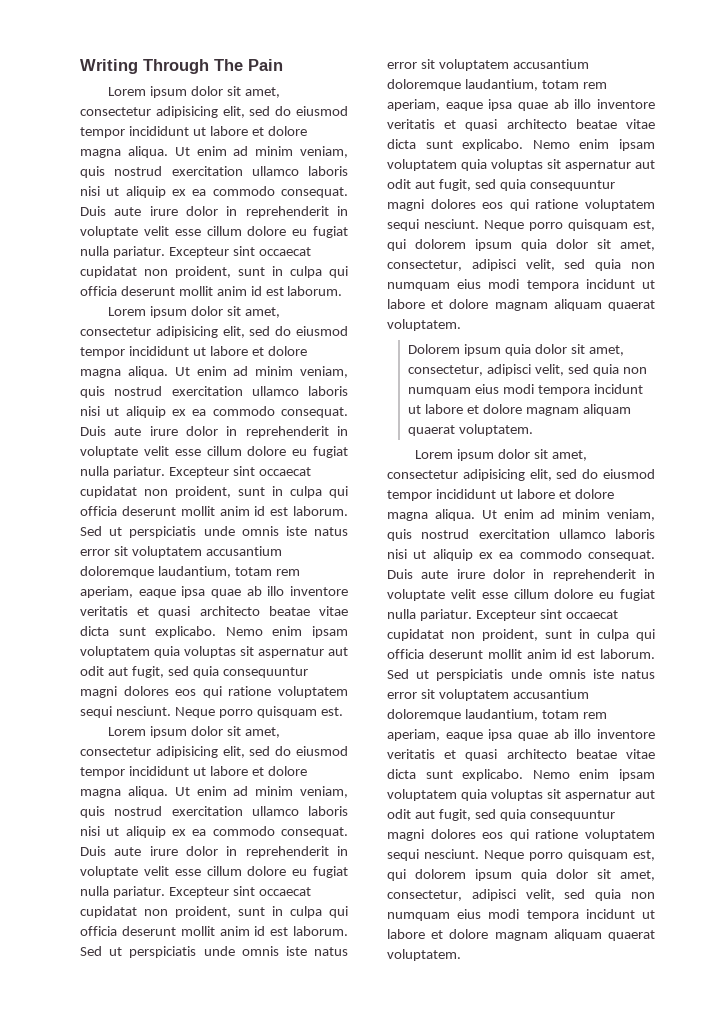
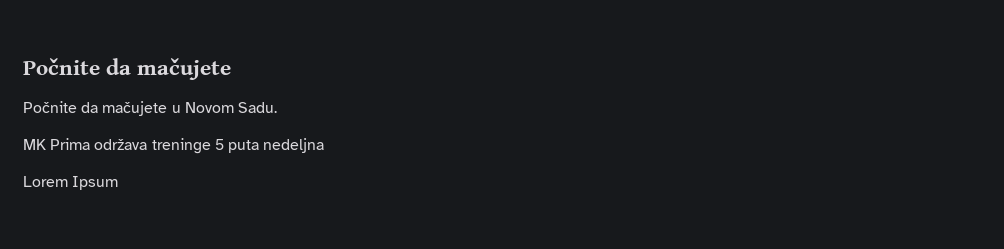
[80,59,283,74] [108,86,280,98] [80,106,349,118] [80,126,307,138] [80,146,348,158] [80,166,348,178] [80,186,348,198] [80,206,348,218] [80,226,348,238] [80,246,311,258] [80,266,348,278] [80,286,343,296] [108,306,280,318] [80,326,349,338] [80,346,307,358] [80,366,348,378] [80,386,348,398] [80,406,348,418] [80,426,348,438] [80,446,348,458] [80,466,311,478] [80,486,348,498] [80,506,348,516] [80,526,348,538] [80,546,282,558] [80,566,300,578] [80,586,348,598] [80,606,348,618] [80,626,348,638] [80,646,348,658] [80,666,308,678] [80,686,348,698] [80,706,343,718] [108,726,280,738] [80,746,349,758] [80,766,307,778] [80,786,348,798] [80,806,348,818] [80,826,348,838] [80,846,348,858] [80,866,348,878] [80,886,311,898] [80,906,348,918] [80,926,348,936] [80,946,348,958] [387,59,589,71] [387,79,607,91] [387,99,655,111] [387,119,655,131] [387,139,655,151] [387,159,655,171] [387,179,615,191] [387,199,655,211] [387,219,655,231] [387,239,655,251] [387,259,655,271] [387,279,655,291] [387,299,655,311] [387,319,461,331] [408,344,624,356] [408,364,647,376] [408,384,643,396] [408,404,631,416] [408,424,534,436] [415,449,587,461] [387,469,655,481] [387,489,614,501] [387,509,655,521] [387,529,655,541] [387,549,655,561] [387,569,655,581] [387,589,655,601] [387,609,618,621] [387,629,655,641] [387,649,655,659] [387,669,655,681] [387,689,589,701] [387,709,607,721] [387,729,655,741] [387,749,655,761] [387,769,655,781] [387,789,655,801] [387,809,615,821] [387,829,655,841] [387,849,655,861] [387,869,655,881] [387,889,655,901] [387,909,655,921] [387,929,655,941] [387,949,461,961] Writing Through The Pain // Lorem ipsum dolor sit amet, consectetur adipisicing elit, sed do eiusmod tempor incididunt ut labore et dolore magna aliqua. Ut enim ad minim veniam, quis nostrud exercitation ullamco laboris nisi ut aliquip ex ea commodo consequat. Duis aute irure dolor in reprehenderit in voluptate velit esse cillum dolore eu fugiat nulla pariatur. Excepteur sint occaecat cupidatat non proident, sunt in culpa qui officia deserunt mollit anim id est laborum. // Lorem ipsum dolor sit amet, consectetur adipisicing elit, sed do eiusmod tempor incididunt ut labore et dolore magna aliqua. Ut enim ad minim veniam, quis nostrud exercitation ullamco laboris nisi ut aliquip ex ea commodo consequat. Duis aute irure dolor in reprehenderit in voluptate velit esse cillum dolore eu fugiat nulla pariatur. Excepteur sint occaecat cupidatat non proident, sunt in culpa qui officia deserunt mollit anim id est laborum. Sed ut perspiciatis unde omnis iste natus error sit voluptatem accusantium doloremque laudantium, totam rem aperiam, eaque ipsa quae ab illo inventore veritatis et quasi architecto beatae vitae dicta sunt explicabo. Nemo enim ipsam voluptatem quia voluptas sit aspernatur aut odit aut fugit, sed quia consequuntur magni dolores eos qui ratione voluptatem sequi nesciunt. Neque porro quisquam est. // Lorem ipsum dolor sit amet, consectetur adipisicing elit, sed do eiusmod tempor incididunt ut labore et dolore magna aliqua. Ut enim ad minim veniam, quis nostrud exercitation ullamco laboris nisi ut aliquip ex ea commodo consequat. Duis aute irure dolor in reprehenderit in voluptate velit esse cillum dolore eu fugiat nulla pariatur. Excepteur sint occaecat cupidatat non proident, sunt in culpa qui officia deserunt mollit anim id est laborum. Sed ut perspiciatis unde omnis iste natus error sit voluptatem accusantium doloremque laudantium, totam rem aperiam, eaque ipsa quae ab illo inventore veritatis et quasi architecto beatae vitae dicta sunt explicabo. Nemo enim ipsam voluptatem quia voluptas sit aspernatur aut odit aut fugit, sed quia consequuntur magni dolores eos qui ratione voluptatem sequi nesciunt. Neque porro quisquam est, qui dolorem ipsum quia dolor sit amet, consectetur, adipisci velit, sed quia non numquam eius modi tempora incidunt ut labore et dolore magnam aliquam quaerat voluptatem. // Dolorem ipsum quia dolor sit amet, consectetur, adipisci velit, sed quia non numquam eius modi tempora incidunt ut labore et dolore magnam aliquam quaerat voluptatem. // Lorem ipsum dolor sit amet, consectetur adipisicing elit, sed do eiusmod tempor incididunt ut labore et dolore magna aliqua. Ut enim ad minim veniam, quis nostrud exercitation ullamco laboris nisi ut aliquip ex ea commodo consequat. Duis aute irure dolor in reprehenderit in voluptate velit esse cillum dolore eu fugiat nulla pariatur. Excepteur sint occaecat cupidatat non proident, sunt in culpa qui officia deserunt mollit anim id est laborum. Sed ut perspiciatis unde omnis iste natus error sit voluptatem accusantium doloremque laudantium, totam rem aperiam, eaque ipsa quae ab illo inventore veritatis et quasi architecto beatae vitae dicta sunt explicabo. Nemo enim ipsam voluptatem quia voluptas sit aspernatur aut odit aut fugit, sed quia consequuntur magni dolores eos qui ratione voluptatem sequi nesciunt. Neque porro quisquam est, qui dolorem ipsum quia dolor sit amet, consectetur, adipisci velit, sed quia non numquam eius modi tempora incidunt ut labore et dolore magnam aliquam quaerat voluptatem. -> [23,58,232,80] [23,101,277,116] [23,138,325,154] [23,176,119,190] Počnite da mačujete // Počnite da mačujete u Novom Sadu. // MK Prima održava treninge 5 puta nedeljna // Lorem Ipsum

